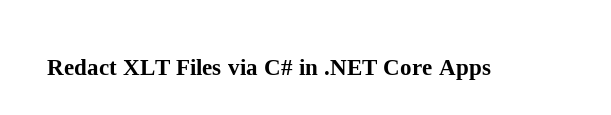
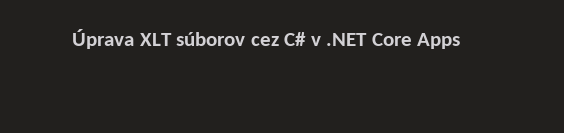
[47,59,319,75] Redact XLT Files via C# in -> [72,29,321,49] Úprava XLT súborov cez C# v

